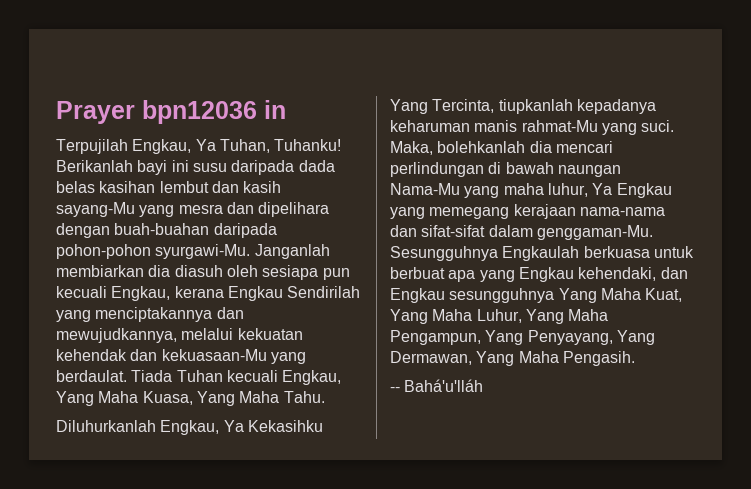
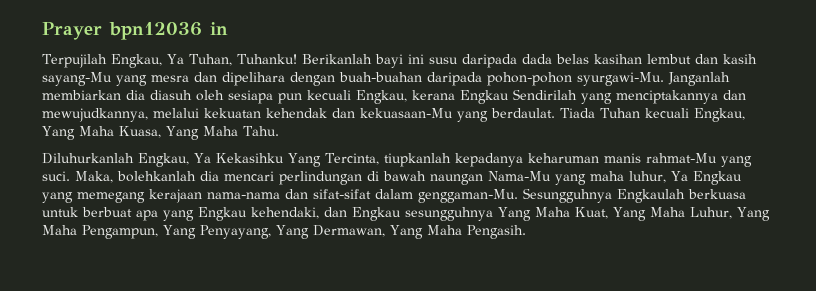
[390,379,484,392] // -- Bahá'u'lláh -> (526, 232) none

